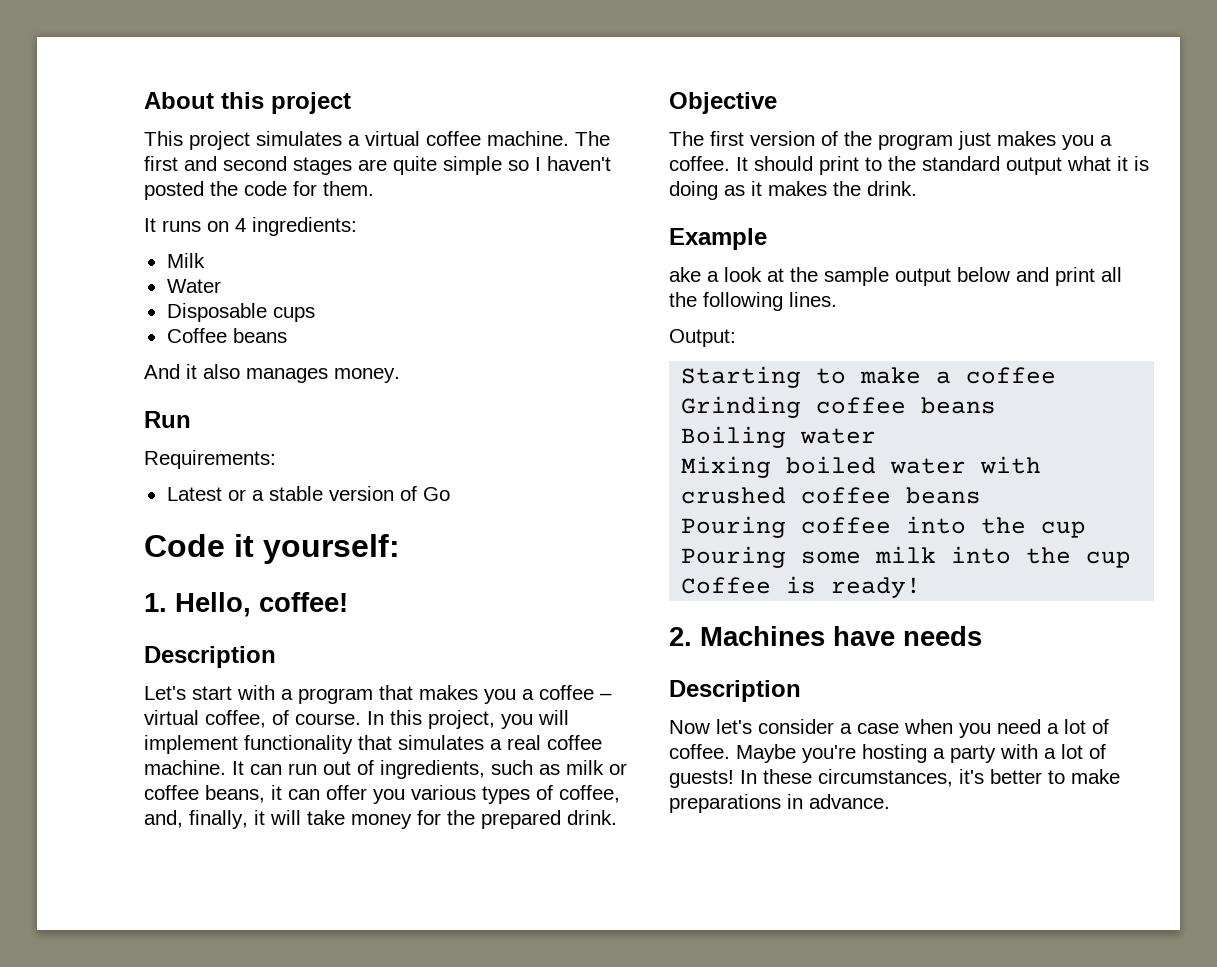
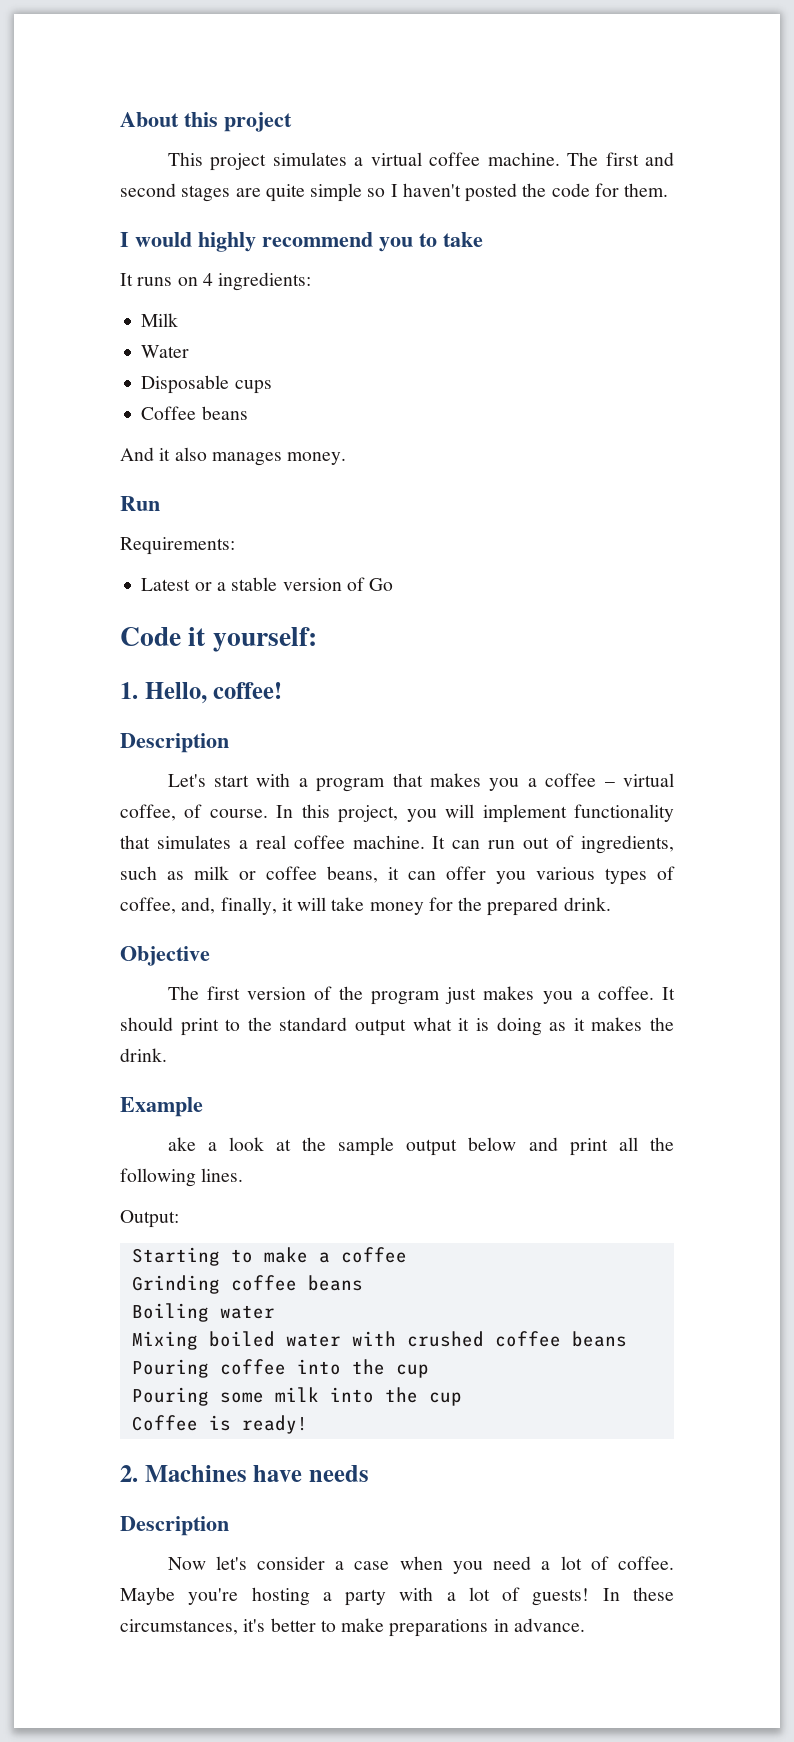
(374, 188) none -> [120,232,483,252] // I would highly recommend you to take

